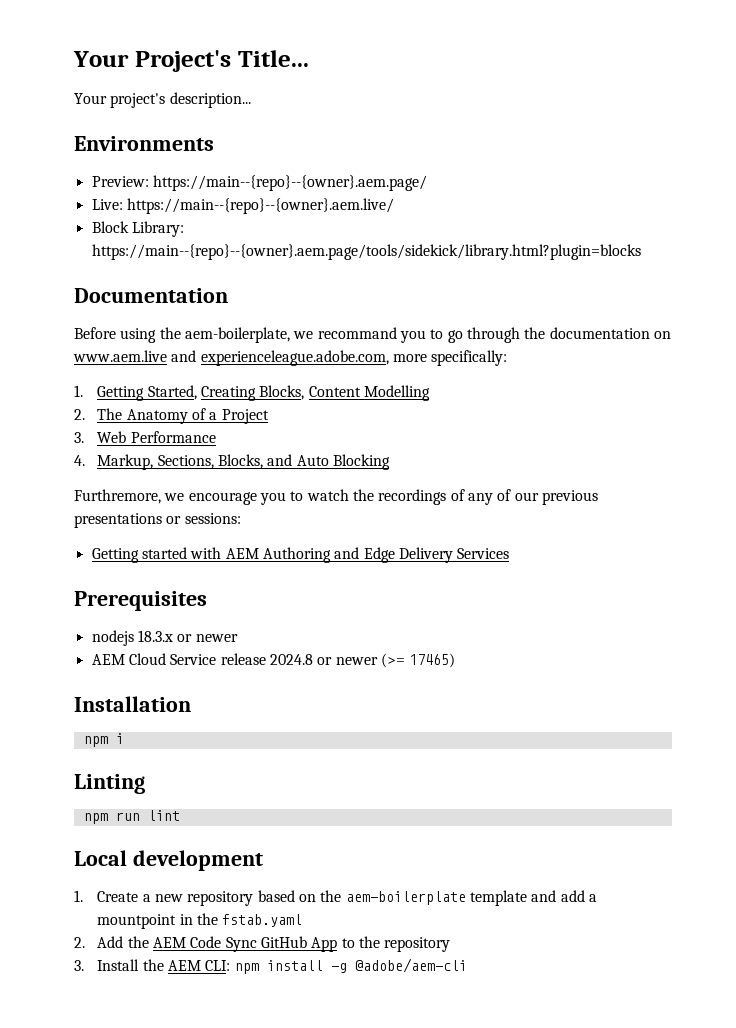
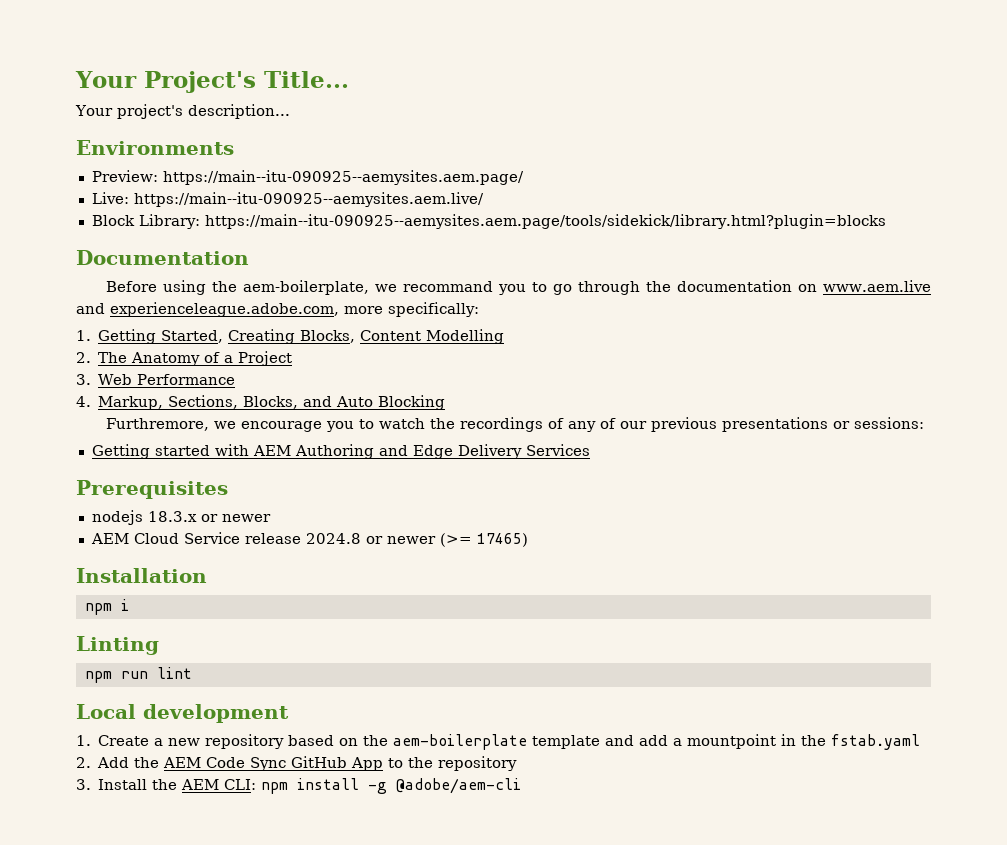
[152,175,427,191] https://main--{repo}--{owner}.aem.page/ -> [162,170,524,185] https://main--itu-090925--aemysites.aem.page/
[126,198,394,214] https://main--{repo}--{owner}.aem.live/ -> [133,192,484,207] https://main--itu-090925--aemysites.aem.live/
[91,244,641,260] https://main--{repo}--{owner}.aem.page/tools/sidekick/library.html?plugin=blocks -> [204,214,886,229] https://main--itu-090925--aemysites.aem.page/tools/sidekick/library.html?plugin=blocks

